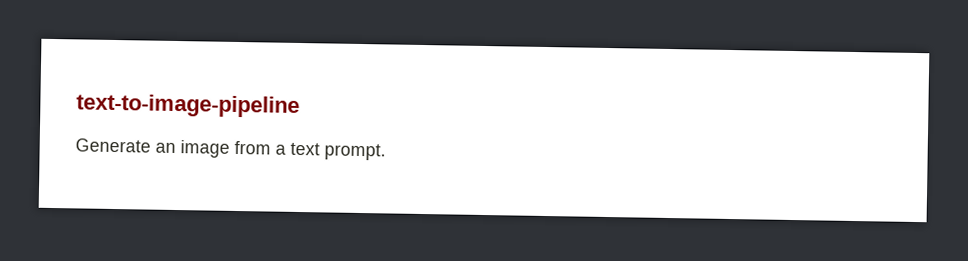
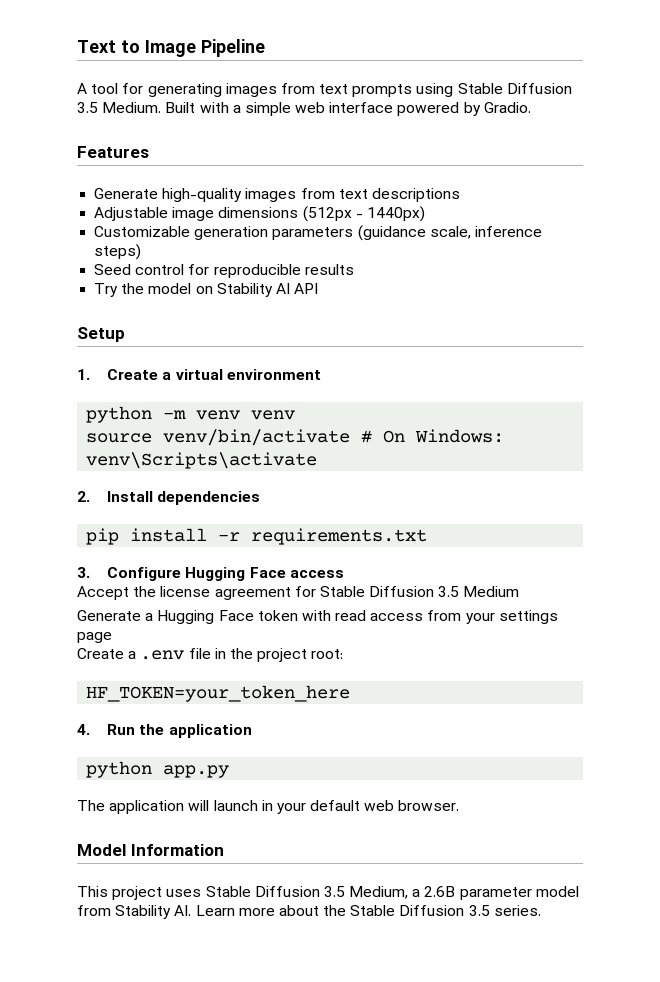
[76,93,300,118] [75,138,386,161] text-to-image-pipeline // Generate an image from a text prompt. -> [77,39,265,57] [77,83,572,97] [77,102,531,116] [77,146,149,158] [94,188,460,202] [94,206,425,222] [94,225,542,241] [94,244,142,260] [94,264,354,278] [94,283,319,297] [77,327,125,342] [77,369,321,380] [86,406,296,423] [86,429,505,446] [86,452,318,469] [77,491,261,505] [86,528,428,545] [77,567,344,581] [77,586,520,600] [77,610,558,624] [77,632,112,643] [77,648,344,662] [86,685,351,702] [77,724,252,738] [86,761,230,778] [77,800,460,814] [77,844,224,856] [77,886,579,900] [77,905,541,919] Text to Image Pipeline // A tool for generating images from text prompts using Stable Diffusion 3.5 Medium. Built with a simple web interface powered by Gradio. // Features // Generate high-quality images from text descriptions // Adjustable image dimensions (512px - 1440px) // Customizable generation parameters (guidance scale, inference steps) // Seed control for reproducible results // Try the model on Stability AI API // Setup // 1. Create a virtual environment // python -m venv venv // source venv/bin/activate # On Windows: venv\Scripts\activate // 2. Install dependencies // pip install -r requirements.txt // 3. Configure Hugging Face access // Accept the license agreement for Stable Diffusion 3.5 Medium // Generate a Hugging Face token with read access from your settings page // Create a .env file in the project root: // HF_TOKEN=your_token_here // 4. Run the application // python app.py // The application will launch in your default web browser. // Model Information // This project uses Stable Diffusion 3.5 Medium, a 2.6B parameter model from Stability AI. Learn more about the Stable Diffusion 3.5 series.

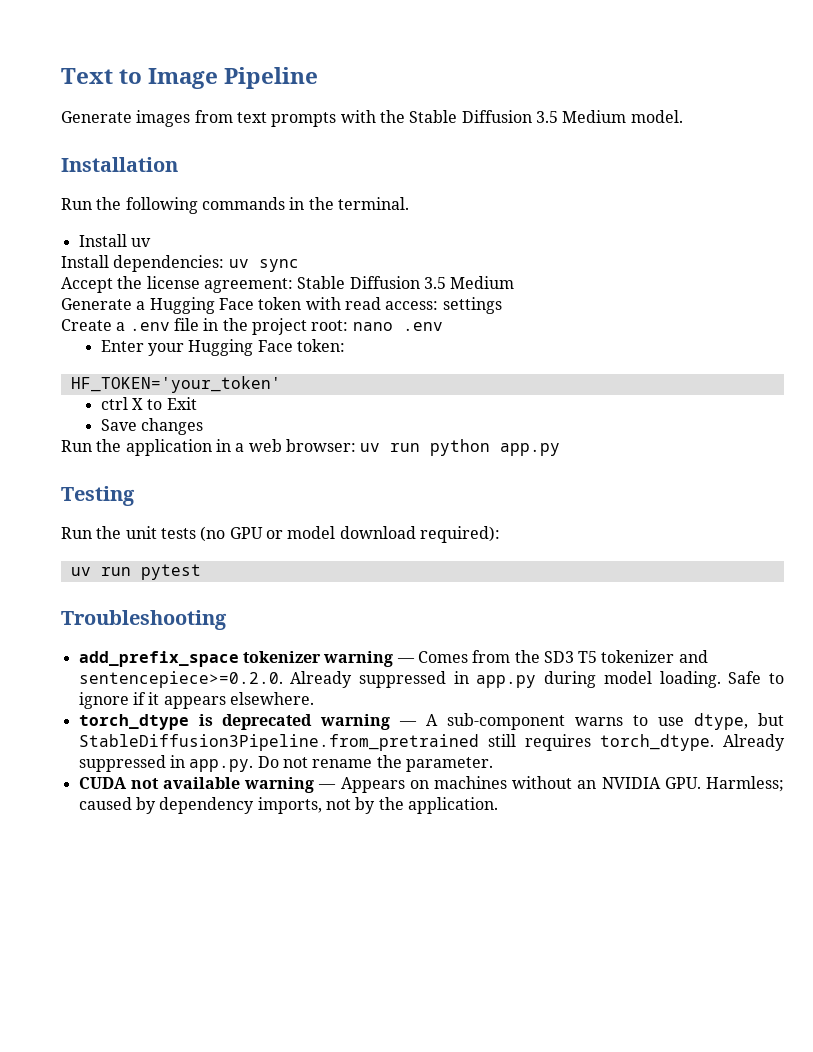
[77,83,222,97] A tool for generating -> [61,111,132,123] Generate
[416,83,572,97] [77,102,531,116] [77,146,149,158] [94,188,460,202] [94,206,425,222] [94,225,542,241] [94,244,142,260] [94,264,354,278] [94,283,319,297] [77,327,125,342] [77,369,321,380] [86,406,296,423] [86,429,505,446] [86,452,318,469] [77,491,261,505] [86,528,428,545] [77,567,344,581] using Stable Diffusion 3.5 Medium. Built with a simple web interface powered by Gradio. // Features // Generate high-quality images from text descriptions // Adjustable image dimensions (512px - 1440px) // Customizable generation parameters (guidance scale, inference steps) // Seed control for reproducible results // Try the model on Stability AI API // Setup // 1. Create a virtual environment // python -m venv venv // source venv/bin/activate # On Windows: venv\Scripts\activate // 2. Install dependencies // pip install -r requirements.txt // 3. Configure Hugging Face access -> [340,110,683,123] [61,157,178,172] [61,197,409,214] [78,234,151,247] [61,255,299,272] with the Stable Diffusion 3.5 Medium model. // Installation // Run the following commands in the terminal. // Install uv // Install dependencies: uv sync
[214,586,316,600] agreement for -> [203,278,293,293] agreement:
[370,610,495,624] access from your -> [385,301,439,310] access:
[77,632,112,643] page -> (502, 305) none
[86,685,351,702] [77,724,252,738] [86,761,230,778] [77,800,460,814] [77,844,224,856] [77,886,579,900] [77,905,541,919] // HF_TOKEN=your_token_here // 4. Run the application // python app.py // The application will launch in your default web browser. // Model Information // This project uses Stable Diffusion 3.5 Medium, a 2.6B parameter model from Stability AI. Learn more about the Stable Diffusion 3.5 series. -> [352,322,443,331] [100,339,346,356] [70,376,281,393] [100,397,197,410] [100,418,204,435] [61,439,561,456] [61,486,135,506] [61,526,500,543] [70,564,201,580] [61,610,227,630] [78,650,708,667] [78,671,784,688] [78,692,314,709] [78,713,785,730] [78,734,786,751] [78,755,493,772] [78,776,785,793] [78,797,498,814] nano .env // Enter your Hugging Face token: // HF_TOKEN='your_token' // ctrl X to Exit // Save changes // Run the application in a web browser: uv run python app.py // Testing // Run the unit tests (no GPU or model download required): // uv run pytest // Troubleshooting // add_prefix_space tokenizer warning — Comes from the SD3 T5 tokenizer and sentencepiece>=0.2.0. Already suppressed in app.py during model loading. Safe to ignore if it appears elsewhere. // torch_dtype is deprecated warning — A sub-component warns to use dtype, but StableDiffusion3Pipeline.from_pretrained still requires torch_dtype. Already suppressed in app.py. Do not rename the parameter. // CUDA not available warning — Appears on machines without an NVIDIA GPU. Harmless; caused by dependency imports, not by the application.

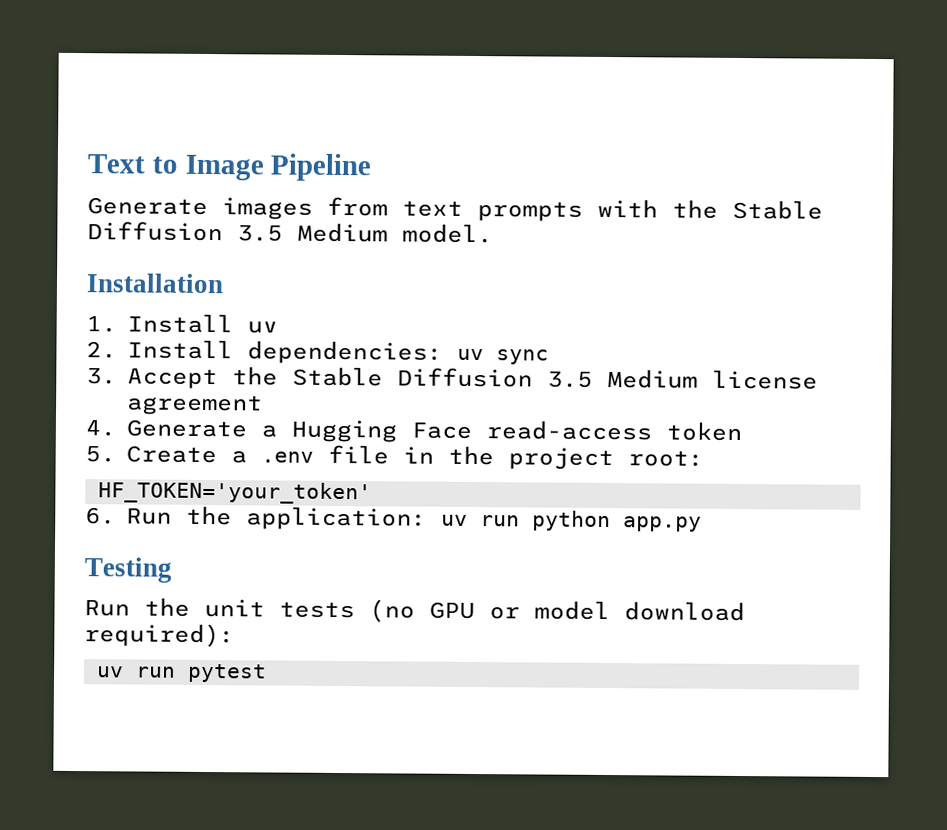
[61,197,409,214] Run the following commands in the terminal. // -> [86,315,117,333] 1.
(151, 242) none -> [86,341,117,359] 2.
(299, 265) none -> [86,367,117,385] 3.
[146,276,515,293] license agreement: Stable Diffusion 3.5 Medium // -> [291,366,818,390] [125,394,263,416] [85,419,116,437] Stable Diffusion 3.5 Medium license agreement // 4.
(254, 304) none -> [485,420,652,441] read-access
[305,297,502,314] with read access: settings // -> [85,445,116,463] // 5.
[352,322,443,331] [100,339,346,356] [70,376,281,393] [100,397,197,410] [100,418,204,435] [61,439,356,456] nano .env // Enter your Hugging Face token: // HF_TOKEN='your_token' // ctrl X to Exit // Save changes // Run the application in a web browser: -> [97,481,372,505] [85,505,427,531] // HF_TOKEN='your_token' // 6. Run the application:
[61,610,227,630] [78,650,708,667] [78,671,784,688] [78,692,314,709] [78,713,785,730] [78,734,786,751] [78,755,493,772] [78,776,785,793] [78,797,498,814] // Troubleshooting // add_prefix_space tokenizer warning — Comes from the SD3 T5 tokenizer and sentencepiece>=0.2.0. Already suppressed in app.py during model loading. Safe to ignore if it appears elsewhere. // torch_dtype is deprecated warning — A sub-component warns to use dtype, but StableDiffusion3Pipeline.from_pretrained still requires torch_dtype. Already suppressed in app.py. Do not rename the parameter. // CUDA not available warning — Appears on machines without an NVIDIA GPU. Harmless; caused by dependency imports, not by the application. -> (267, 673) none

